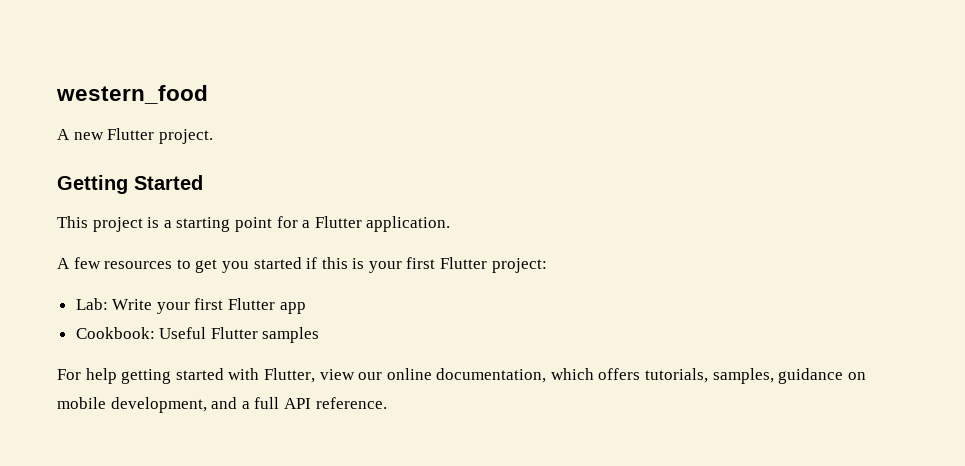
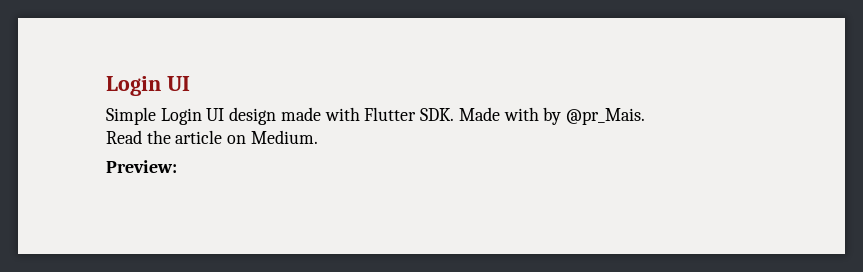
[56,85,208,104] [57,128,213,144] [57,175,203,194] [57,216,451,232] [57,257,547,273] [75,298,306,314] [75,327,320,343] [57,368,866,384] [57,397,387,413] western_food // A new Flutter project. // Getting Started // This project is a starting point for a Flutter application. // A few resources to get you started if this is your first Flutter project: // Lab: Write your first Flutter app // Cookbook: Useful Flutter samples // For help getting started with Flutter, view our online documentation, which offers tutorials, samples, guidance on mobile development, and a full API reference. -> [106,76,190,96] [106,107,645,125] [106,130,318,144] [106,160,177,173] Login UI // Simple Login UI design made with Flutter SDK. Made with by @pr_Mais. // Read the article on Medium. // Preview:

